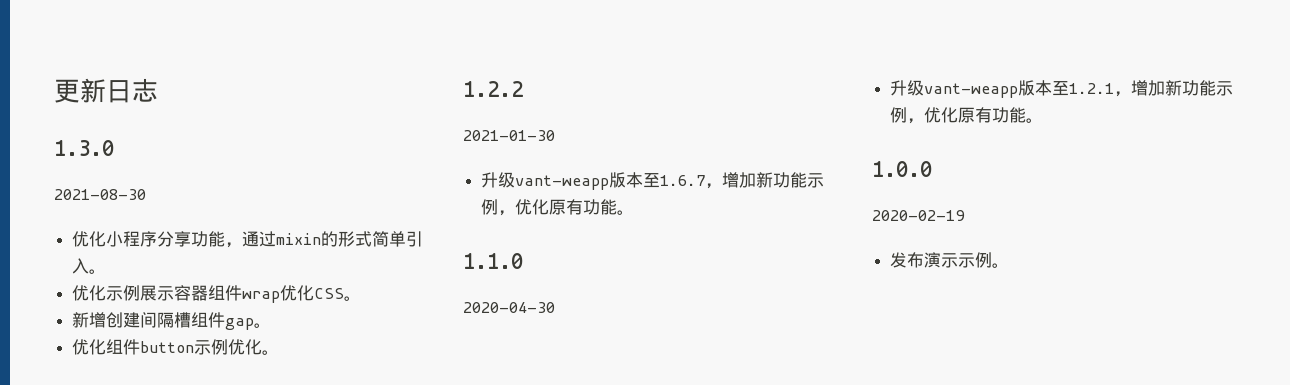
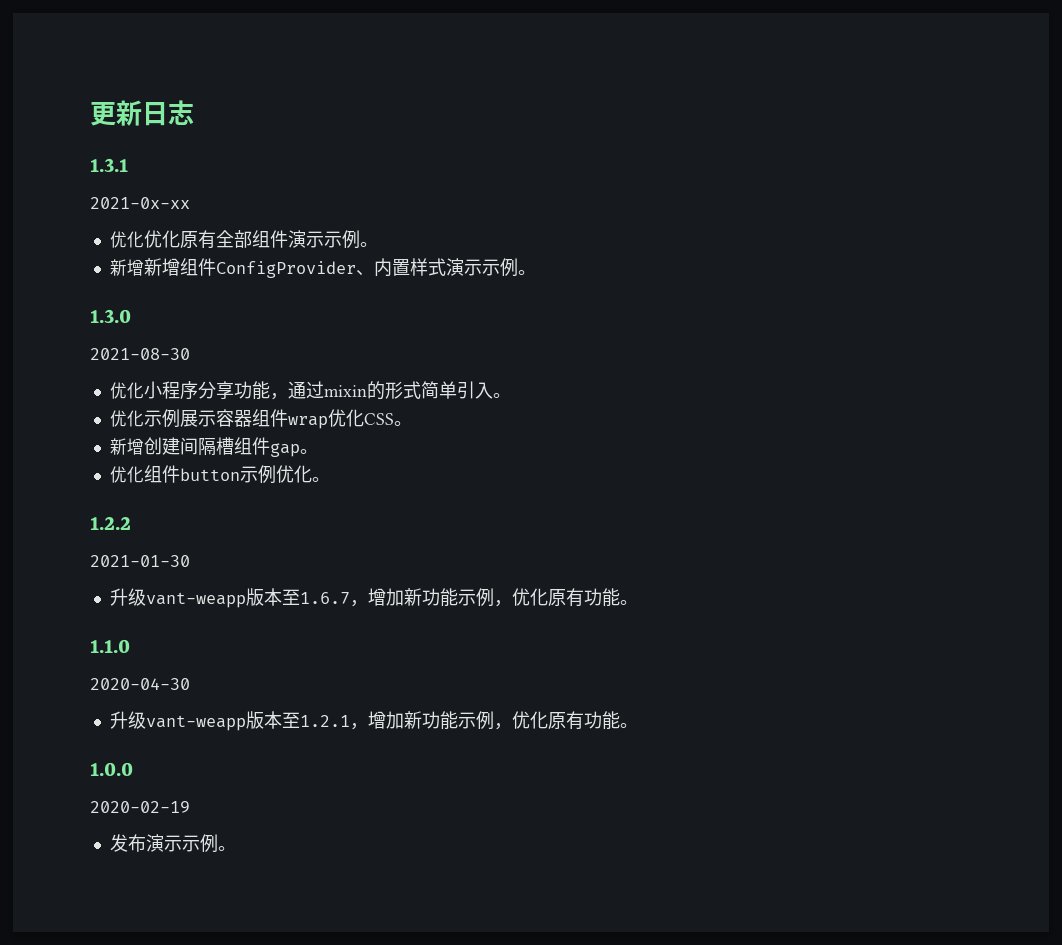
(158, 90) none -> [90,158,128,172] [90,197,190,209] [109,230,378,249] [109,258,536,278] // 1.3.1 // 2021-0x-xx // 优化优化原有全部组件演示示例。 // 新增新增组件ConfigProvider、内置样式演示示例。

